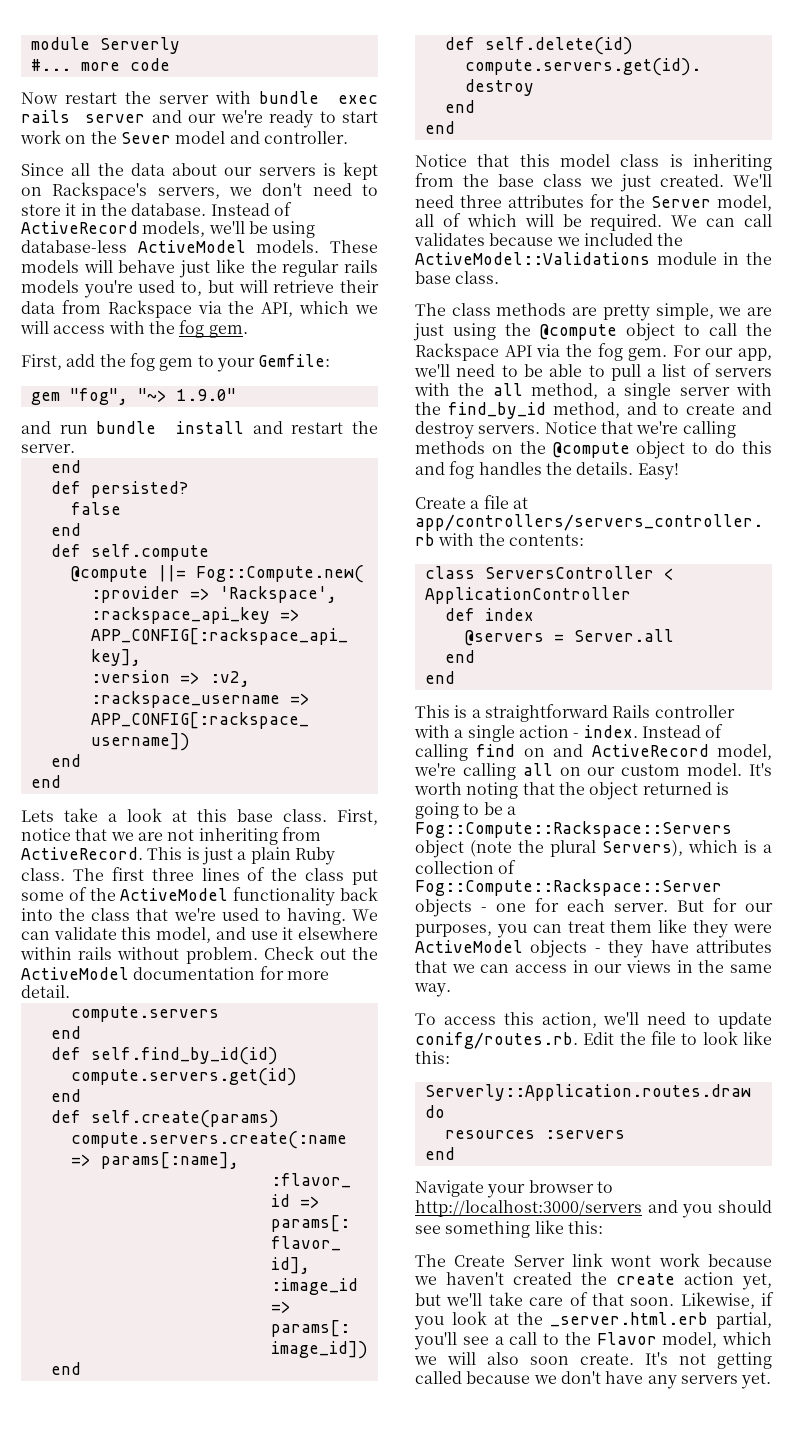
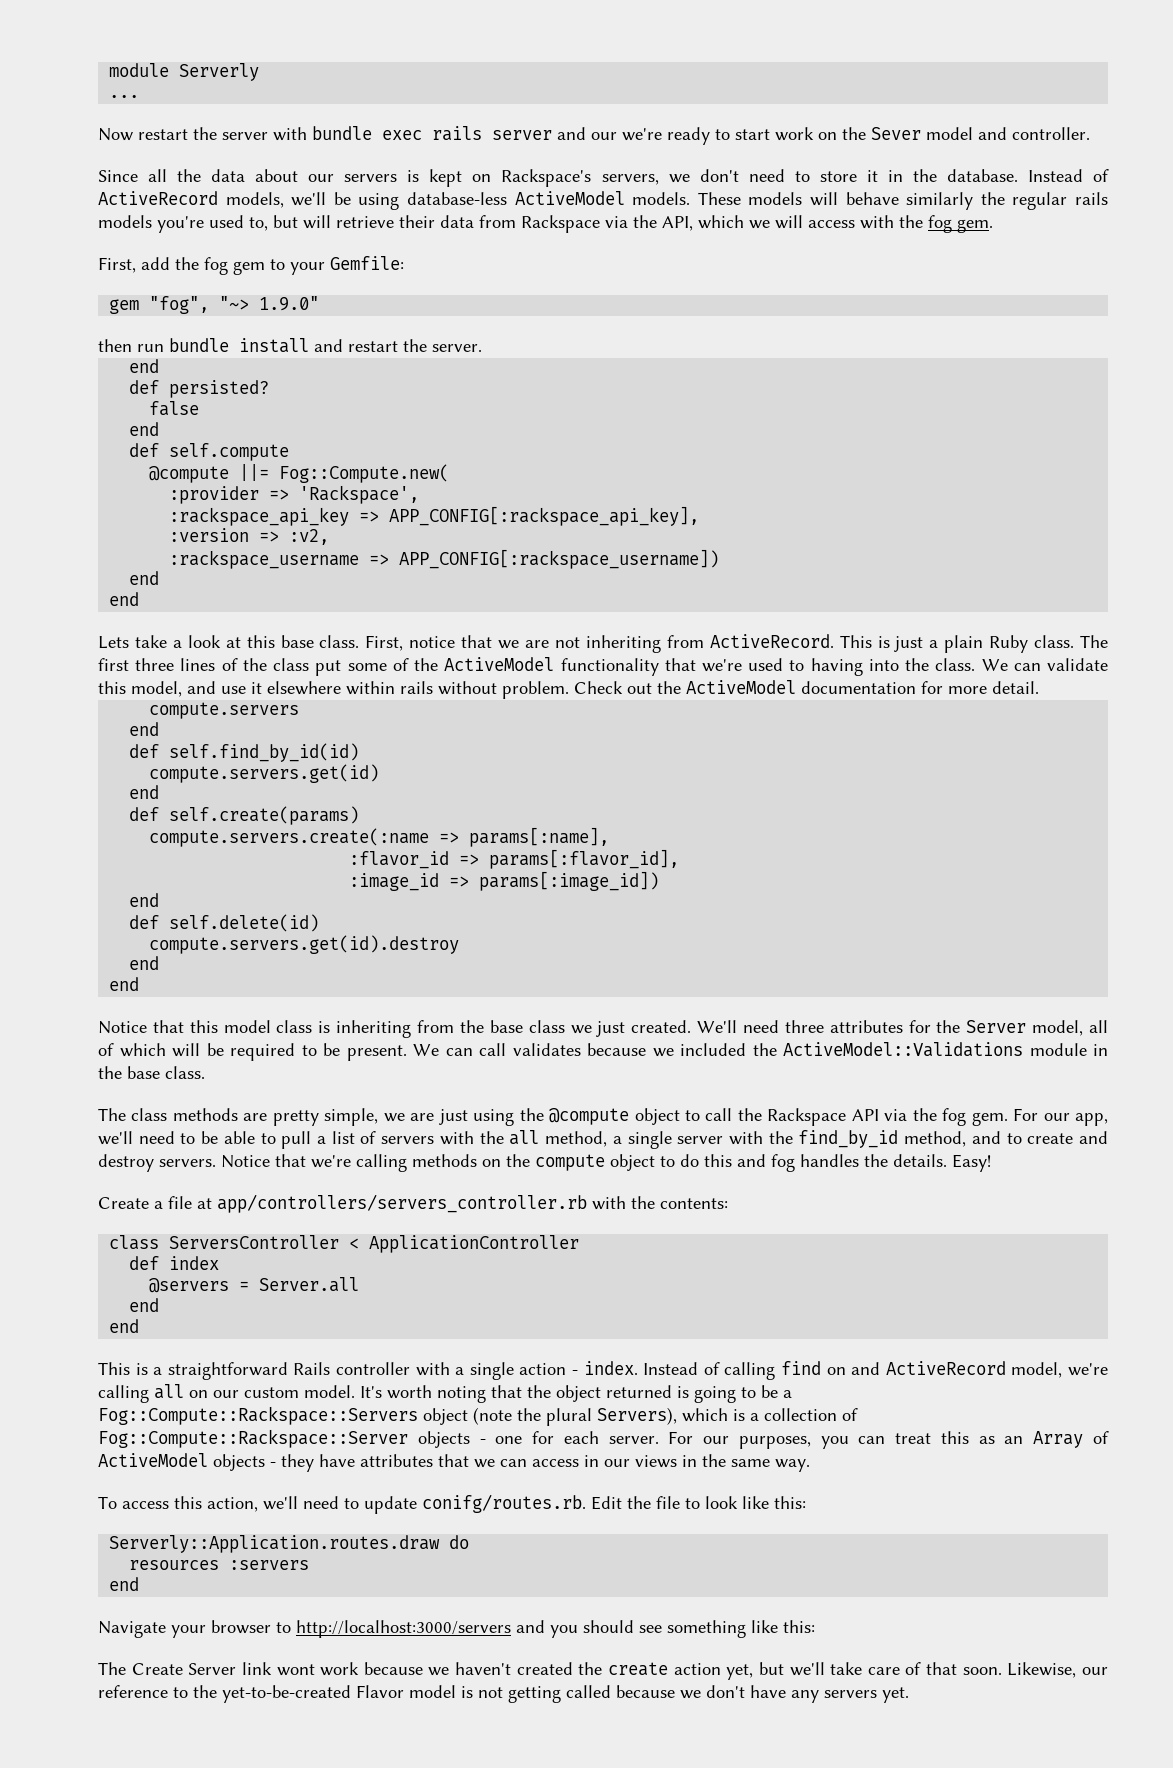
[30,58,170,71] #... more code -> [109,95,140,98] ...
[179,259,245,278] just like -> [906,192,974,210] similarly
[21,421,51,434] and -> [98,339,132,352] then
[340,887,379,901] [21,908,346,925] back into the class that we're used to having. -> [664,658,976,676] that we're used to having into the class.
[590,214,663,231] required. -> [230,1043,407,1061] required to be present.
[552,442,630,458] @compute -> [535,1154,605,1171] compute
[677,898,737,912] But for -> [668,1431,694,1444] For
[610,919,772,938] them like they were -> [940,1431,1109,1448] this as an Array of
[761,1292,774,1306] [414,1311,772,1330] [414,1332,772,1350] [414,1352,668,1365] if you look at the _server.html.erb partial, you'll see a call to the Flavor model, which we will also soon create. It's -> [1081,1667,1108,1675] [98,1685,473,1703] our reference to the yet-to-be-created Flavor model is

